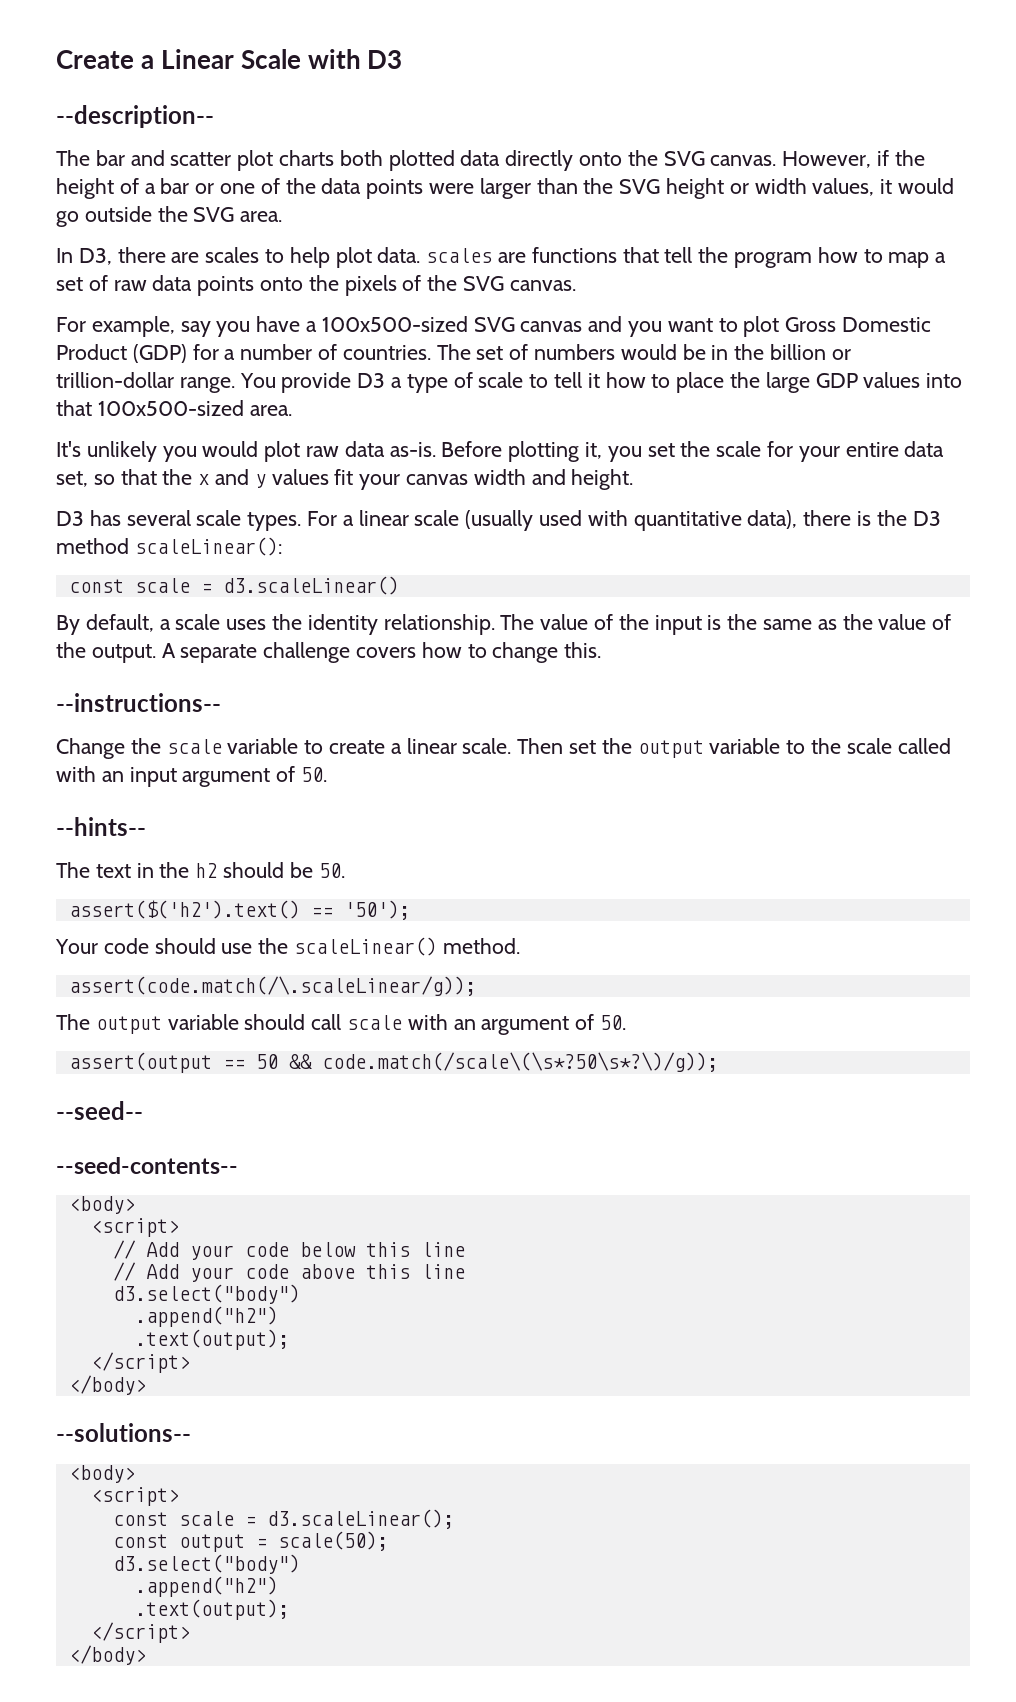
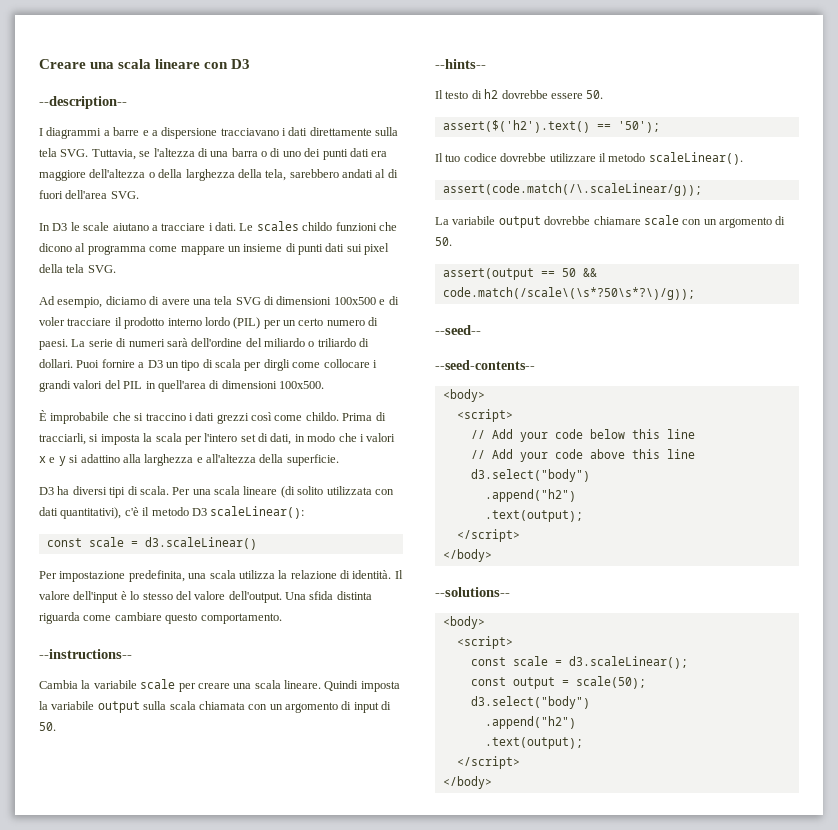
[56,49,403,69] [56,105,214,128] [56,150,925,171] [56,178,955,199] [56,206,283,227] [56,247,947,268] [56,275,576,296] [56,316,932,337] [56,344,851,363] [56,372,963,393] [56,400,292,416] [56,441,945,462] [56,469,634,490] [56,510,941,531] [56,538,129,554] Create a Linear Scale with D3 // --description-- // The bar and scatter plot charts both plotted data directly onto the SVG canvas. However, if the height of a bar or one of the data points were larger than the SVG height or width values, it would go outside the SVG area. // In D3, there are scales to help plot data. scales are functions that tell the program how to map a set of raw data points onto the pixels of the SVG canvas. // For example, say you have a 100x500-sized SVG canvas and you want to plot Gross Domestic Product (GDP) for a number of countries. The set of numbers would be in the billion or trillion-dollar range. You provide D3 a type of scale to tell it how to place the large GDP values into that 100x500-sized area. // It's unlikely you would plot raw data as-is. Before plotting it, you set the scale for your entire data set, so that the x and y values fit your canvas width and height. // D3 has several scale types. For a linear scale (usually used with quantitative data), there is the D3 method -> [39,59,251,69] [39,96,127,109] [39,127,399,139] [39,148,388,160] [39,169,398,181] [39,190,139,199] [39,221,397,231] [39,243,390,255] [39,264,116,273] [39,296,399,308] [39,317,379,329] [39,338,370,350] [39,359,377,371] [39,380,324,392] [39,410,386,424] [39,433,396,445] [39,454,339,466] [39,486,394,498] [39,507,207,519] Creare una scala lineare con D3 // --description-- // I diagrammi a barre e a dispersione tracciavano i dati direttamente sulla tela SVG. Tuttavia, se l'altezza di una barra o di uno dei punti dati era maggiore dell'altezza o della larghezza della tela, sarebbero andati al di fuori dell'area SVG. // In D3 le scale aiutano a tracciare i dati. Le scales childo funzioni che dicono al programma come mappare un insieme di punti dati sui pixel della tela SVG. // Ad esempio, diciamo di avere una tela SVG di dimensioni 100x500 e di voler tracciare il prodotto interno lordo (PIL) per un certo numero di paesi. La serie di numeri sarà dell'ordine del miliardo o triliardo di dollari. Puoi fornire a D3 un tipo di scala per dirgli come collocare i grandi valori del PIL in quell'area di dimensioni 100x500. // È improbabile che si traccino i dati grezzi così come childo. Prima di tracciarli, si imposta la scala per l'intero set di dati, in modo che i valori x e y si adattino alla larghezza e all'altezza della superficie. // D3 ha diversi tipi di scala. Per una scala lineare (di solito utilizzata con dati quantitativi), c'è il metodo D3
[56,614,952,635] [56,642,602,663] [56,693,221,712] [56,738,951,759] [56,766,328,787] [56,817,146,836] [56,862,345,878] [68,900,410,920] [55,937,520,956] [68,976,476,996] [56,1014,595,1035] By default, a scale uses the identity relationship. The value of the input is the same as the value of the output. A separate challenge covers how to change this. // --instructions-- // Change the scale variable to create a linear scale. Then set the output variable to the scale called with an input argument of 50. // --hints-- // The text in the h2 should be 50. // assert($('h2').text() == '50'); // Your code should use the scaleLinear() method. // assert(code.match(/\.scaleLinear/g)); // The output variable should call scale with an argument of -> [39,570,403,582] [39,591,372,603] [39,612,282,624] [39,649,132,659] [39,679,400,692] [39,701,392,713] [39,722,56,731] [435,59,486,69] [435,89,604,99] [442,120,660,133] [435,152,743,165] [442,183,702,196] [435,215,786,228] Per impostazione predefinita, una scala utilizza la relazione di identità. Il valore dell'input è lo stesso del valore dell'output. Una sfida distinta riguarda come cambiare questo comportamento. // --instructions-- // Cambia la variabile scale per creare una scala lineare. Quindi imposta la variabile output sulla scala chiamata con un argomento di input di 50. // --hints-- // Il testo di h2 dovrebbe essere 50. // assert($('h2').text() == '50'); // Il tuo codice dovrebbe utilizzare il metodo scaleLinear(). // assert(code.match(/\.scaleLinear/g)); // La variabile output dovrebbe chiamare scale con un argomento di

